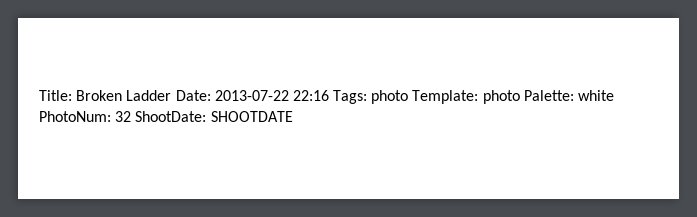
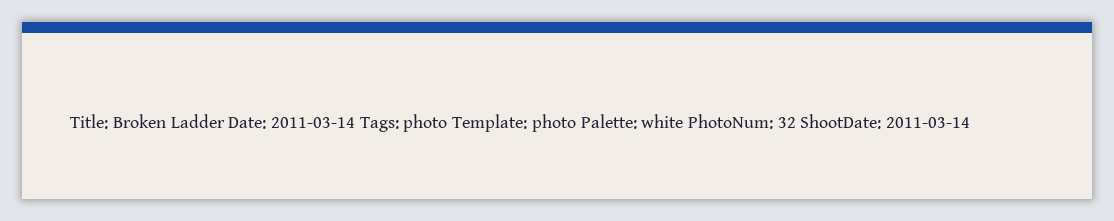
[214,90,329,101] 2013-07-22 22:16 -> [270,117,355,128] 2011-03-14
[210,111,293,122] SHOOTDATE -> [886,117,971,128] 2011-03-14

